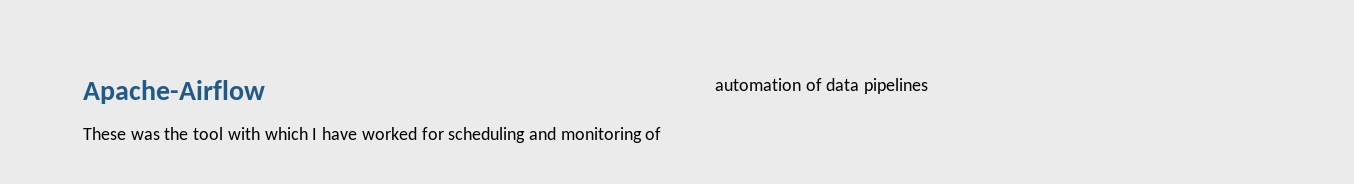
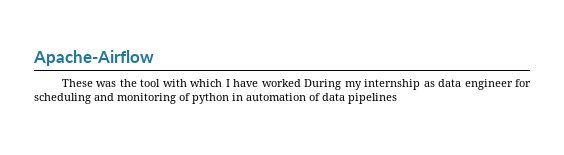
(417, 133) none -> [304,79,513,90] During my internship as data engineer
(662, 133) none -> [192,93,243,104] python in

